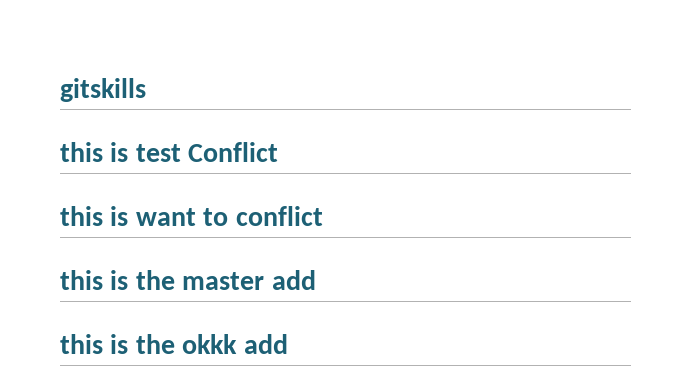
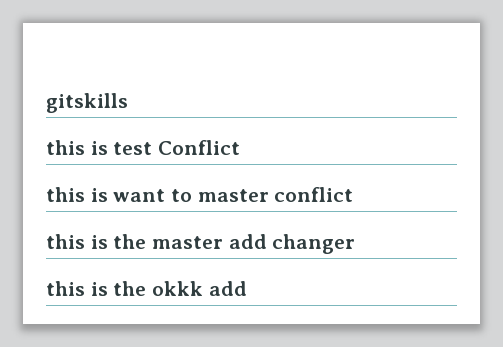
(229, 217) none -> [197,189,269,202] master
(316, 280) none -> [272,234,356,254] changer

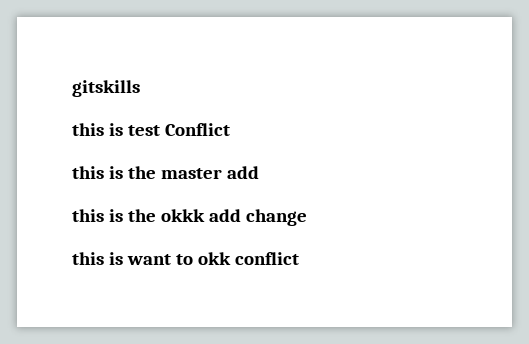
[46,187,354,202] // this is want to master conflict -> (230, 129) none
[272,234,356,254] changer -> (259, 172) none
(247, 288) none -> [245,209,307,226] [72,252,299,265] change // this is want to okk conflict

